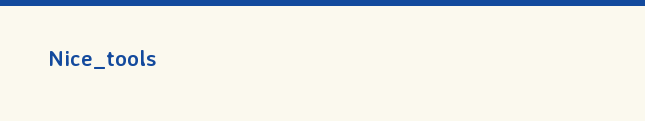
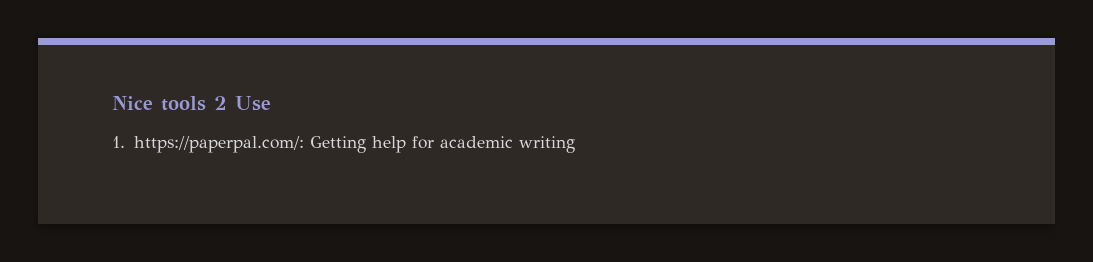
[48,50,157,69] Nice_tools -> [112,96,271,111] [112,136,575,153] Nice tools 2 Use // 1. https://paperpal.com/: Getting help for academic writing

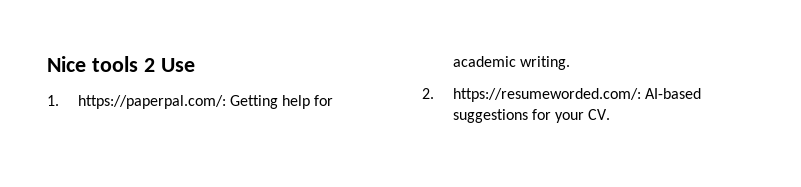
[518,136,575,153] writing -> [519,56,570,70] [422,88,701,102] [452,109,611,123] writing. // 2. https://resumeworded.com/: AI-based suggestions for your CV.

